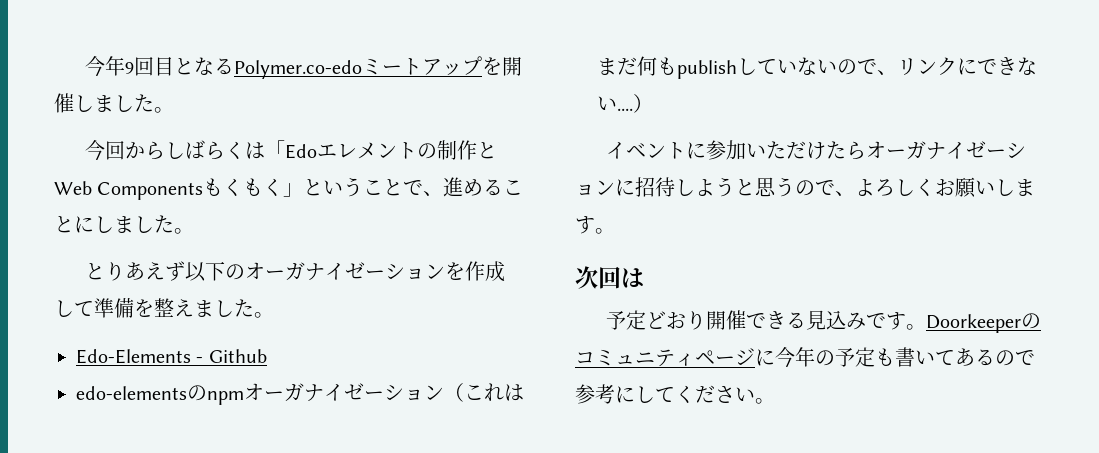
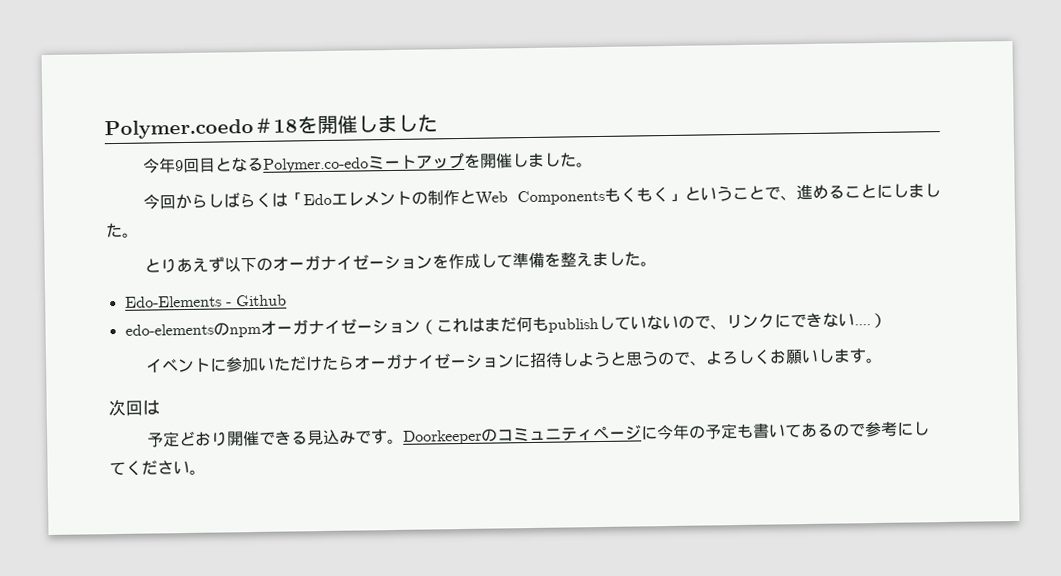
(85, 66) none -> [104,114,438,140] Polymer.coedo＃18を開催しました //

